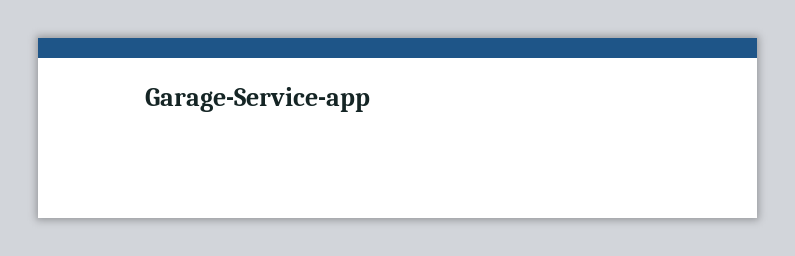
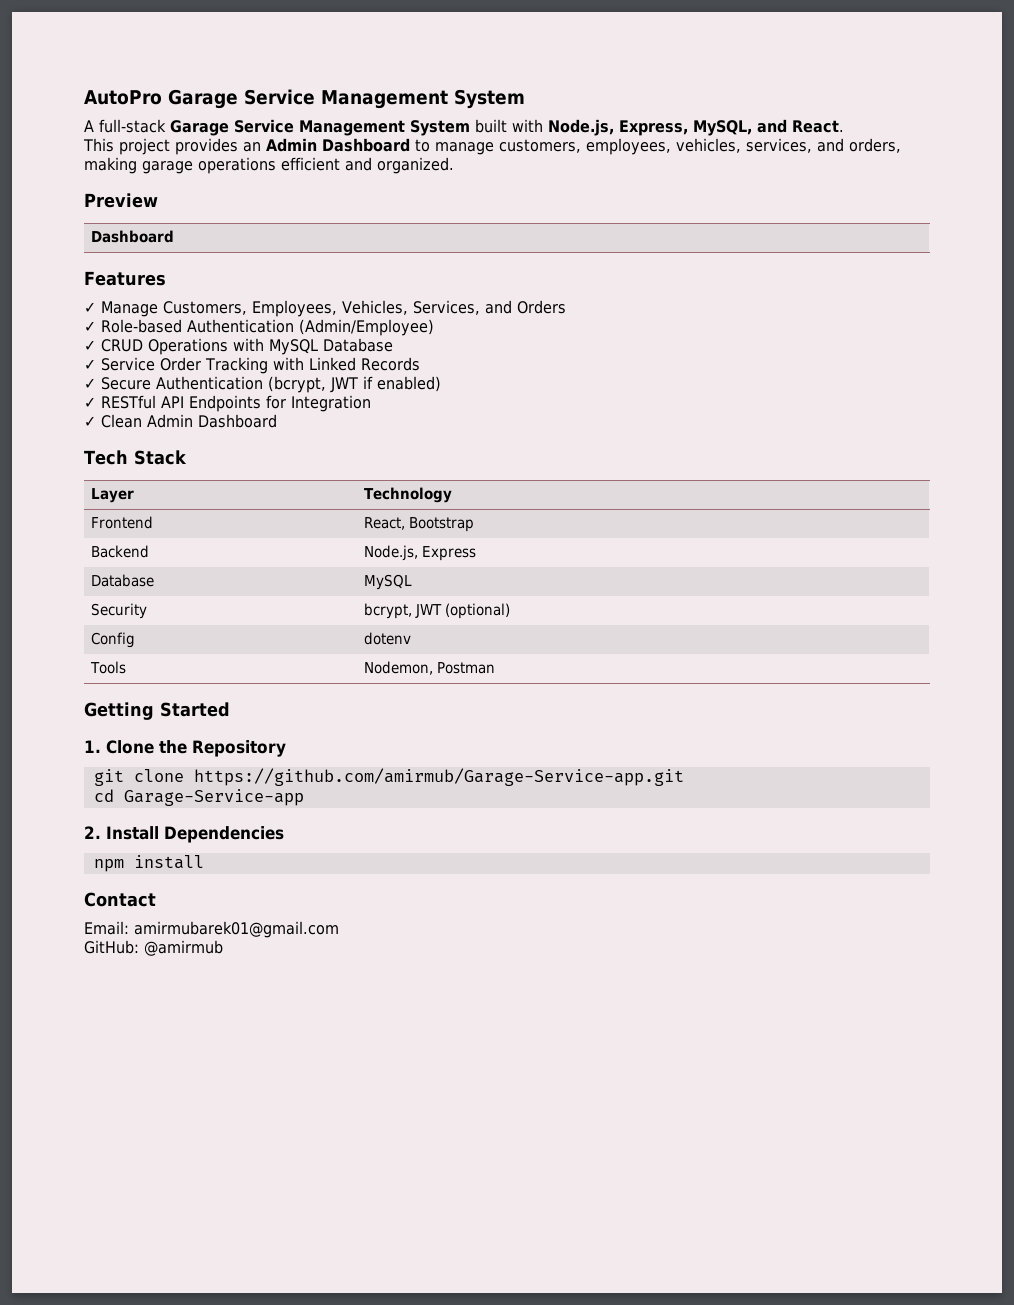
[145,87,370,112] Garage-Service-app -> [84,89,525,109] [84,119,844,136] [83,138,901,155] [84,157,454,174] [84,193,158,208] [91,230,175,243] [84,271,166,286] [84,300,566,317] [84,319,434,336] [84,338,393,355] [84,357,420,374] [84,376,441,393] [84,395,371,412] [84,414,277,428] [84,450,187,465] [91,488,135,503] [364,487,453,503] [91,516,154,529] [364,517,475,532] [91,545,150,558] [364,545,477,561] [91,574,155,587] [364,574,413,590] [91,603,148,619] [364,603,511,619] [91,632,136,648] [364,632,412,645] [90,661,127,674] [364,661,496,675] [84,702,230,720] [84,740,286,757] [93,768,684,786] [93,789,304,806] [84,826,284,843] [93,855,204,872] [84,892,156,907] [84,921,339,938] [84,940,223,956] AutoPro Garage Service Management System // A full-stack Garage Service Management System built with Node.js, Express, MySQL, and React. // This project provides an Admin Dashboard to manage customers, employees, vehicles, services, and orders, making garage operations efficient and organized. // Preview // Dashboard // Features // ✓ Manage Customers, Employees, Vehicles, Services, and Orders // ✓ Role-based Authentication (Admin/Employee) // ✓ CRUD Operations with MySQL Database // ✓ Service Order Tracking with Linked Records // ✓ Secure Authentication (bcrypt, JWT if enabled) // ✓ RESTful API Endpoints for Integration // ✓ Clean Admin Dashboard // Tech Stack // Layer | Technology // Frontend | React, Bootstrap // Backend | Node.js, Express // Database | MySQL // Security | bcrypt, JWT (optional) // Config | dotenv // Tools | Nodemon, Postman // Getting Started // 1. Clone the Repository // git clone https://github.com/amirmub/Garage-Service-app.git // cd Garage-Service-app // 2. Install Dependencies // npm install // Contact // Email: amirmubarek01@gmail.com // GitHub: @amirmub

